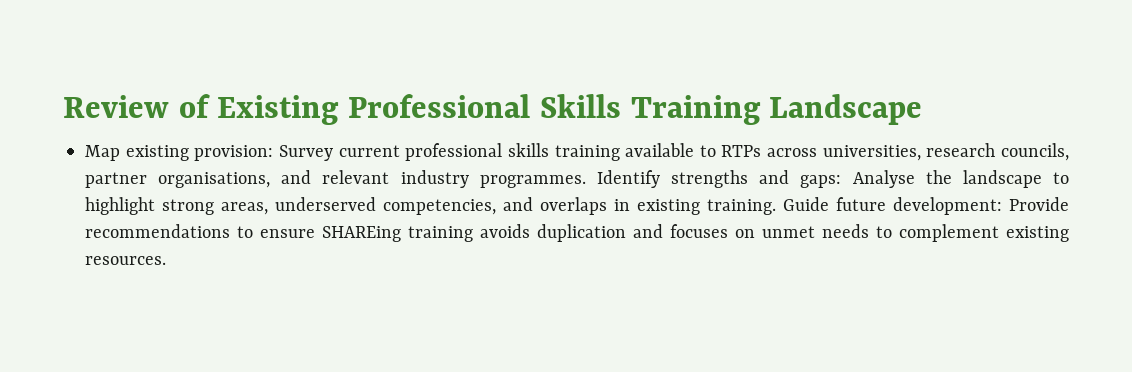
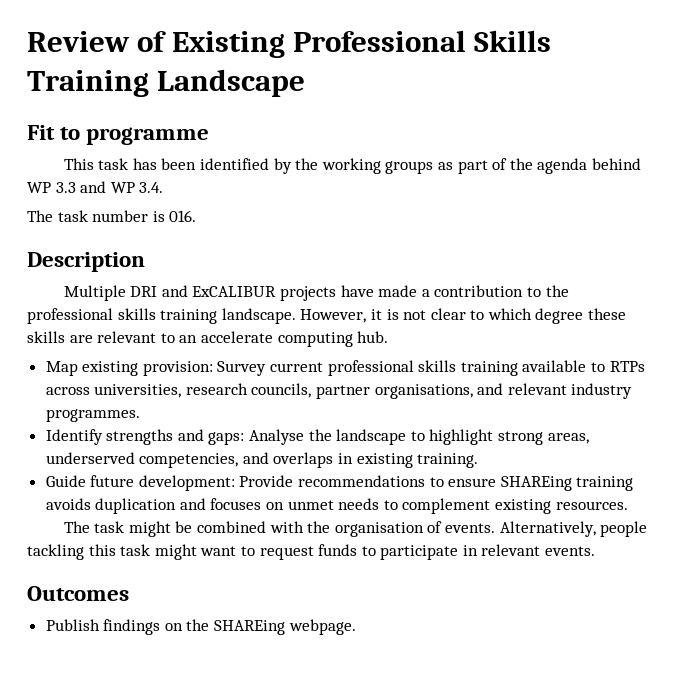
(923, 109) none -> [27,125,210,145] [63,158,641,174] [27,181,164,193] [27,210,197,222] [27,252,145,272] [63,285,569,301] [27,308,627,324] [27,331,389,347] // Fit to programme // This task has been identified by the working groups as part of the agenda behind WP 3.3 and WP 3.4. // The task number is 016. // Description // Multiple DRI and ExCALIBUR projects have made a contribution to the professional skills training landscape. However, it is not clear to which degree these skills are relevant to an accelerate computing hub.
(586, 181) none -> (140, 415) //
(776, 207) none -> (479, 460) //
(166, 260) none -> [63,521,648,537] [27,544,596,560] [27,586,129,601] [45,619,356,635] // The task might be combined with the organisation of events. Alternatively, people tackling this task might want to request funds to participate in relevant events. // Outcomes // Publish findings on the SHAREing webpage.

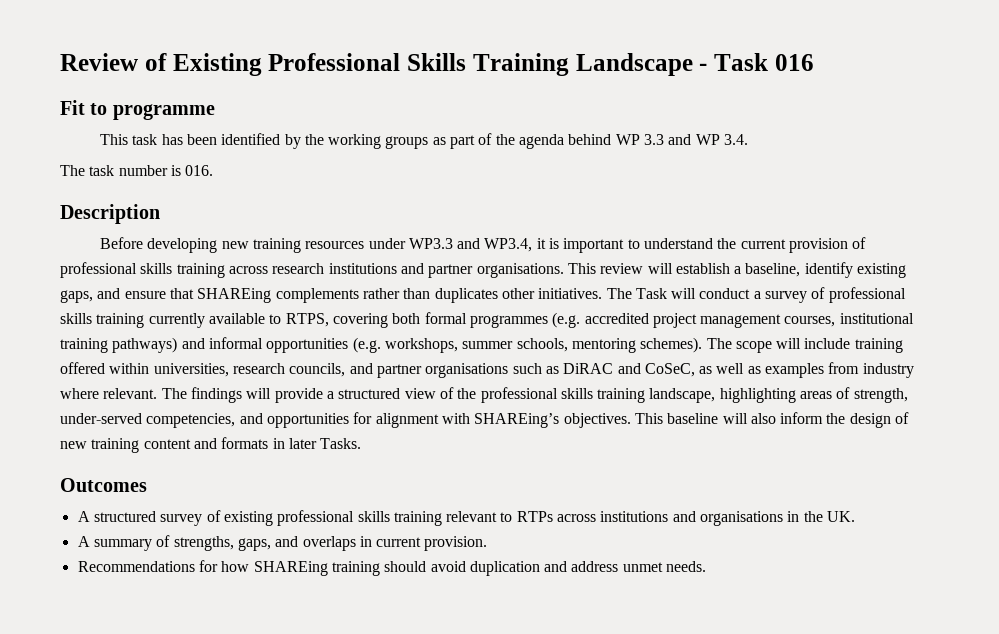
(306, 83) none -> [699,53,814,71] - Task 016
[63,285,569,301] [27,308,627,324] [27,331,389,347] [45,360,587,376] Multiple DRI and ExCALIBUR projects have made a contribution to the professional skills training landscape. However, it is not clear to which degree these skills are relevant to an accelerate computing hub. // Map existing provision: Survey current professional skills training available -> [99,237,867,253] [60,262,907,278] [60,287,906,303] [60,312,914,328] [60,337,903,353] [60,362,914,378] [60,387,908,403] [60,412,910,428] [60,437,362,453] [60,478,147,492] [77,510,498,526] Before developing new training resources under WP3.3 and WP3.4, it is important to understand the current provision of professional skills training across research institutions and partner organisations. This review will establish a baseline, identify existing gaps, and ensure that SHAREing complements rather than duplicates other initiatives. The Task will conduct a survey of professional skills training currently available to RTPS, covering both formal programmes (e.g. accredited project management courses, institutional training pathways) and informal opportunities (e.g. workshops, summer schools, mentoring schemes). The scope will include training offered within universities, research councils, and partner organisations such as DiRAC and CoSeC, as well as examples from industry where relevant. The findings will provide a structured view of the professional skills training landscape, highlighting areas of strength, under-served competencies, and opportunities for alignment with SHAREing’s objectives. This baseline will also inform the design of new training content and formats in later Tasks. // Outcomes // A structured survey of existing professional skills training relevant
[94,383,633,399] [45,409,140,422] [45,429,589,445] [45,452,479,468] [45,475,634,491] [45,498,628,514] [63,521,648,537] [27,544,596,560] [27,586,129,601] [45,619,356,635] universities, research councils, partner organisations, and relevant industry programmes. // Identify strengths and gaps: Analyse the landscape to highlight strong areas, underserved competencies, and overlaps in existing training. // Guide future development: Provide recommendations to ensure SHAREing training avoids duplication and focuses on unmet needs to complement existing resources. // The task might be combined with the organisation of events. Alternatively, people tackling this task might want to request funds to participate in relevant events. // Outcomes // Publish findings on the SHAREing webpage. -> [600,511,856,526] [77,535,488,551] [77,560,707,576] institutions and organisations in the UK. // A summary of strengths, gaps, and overlaps in current provision. // Recommendations for how SHAREing training should avoid duplication and address unmet needs.

